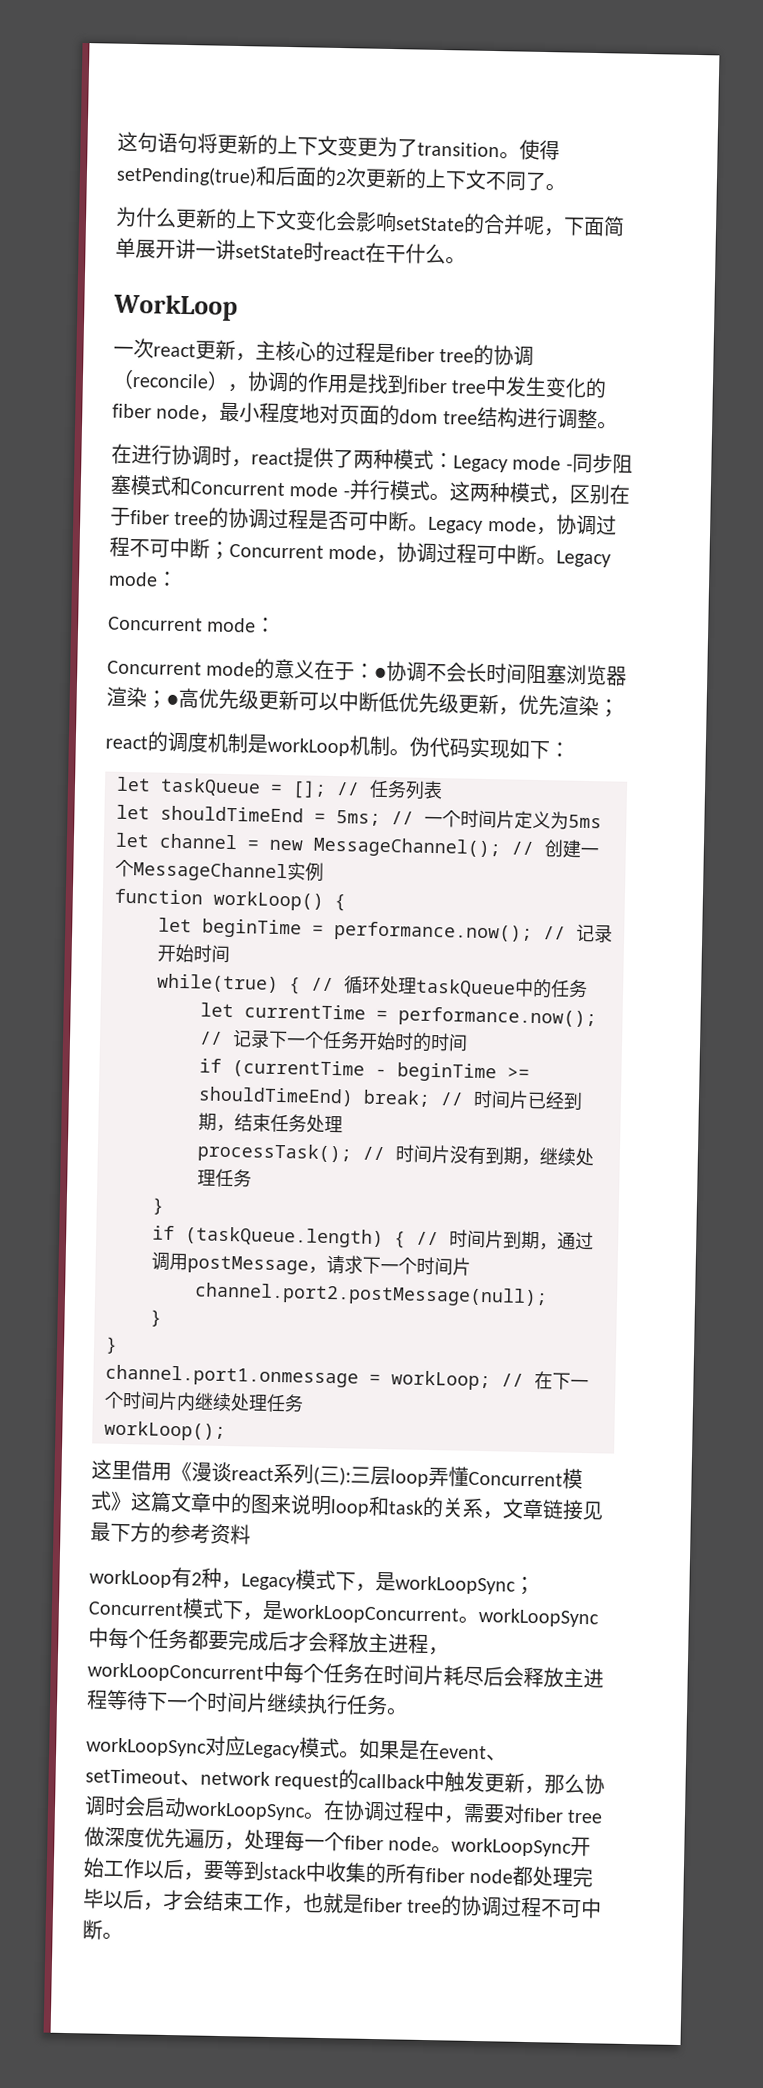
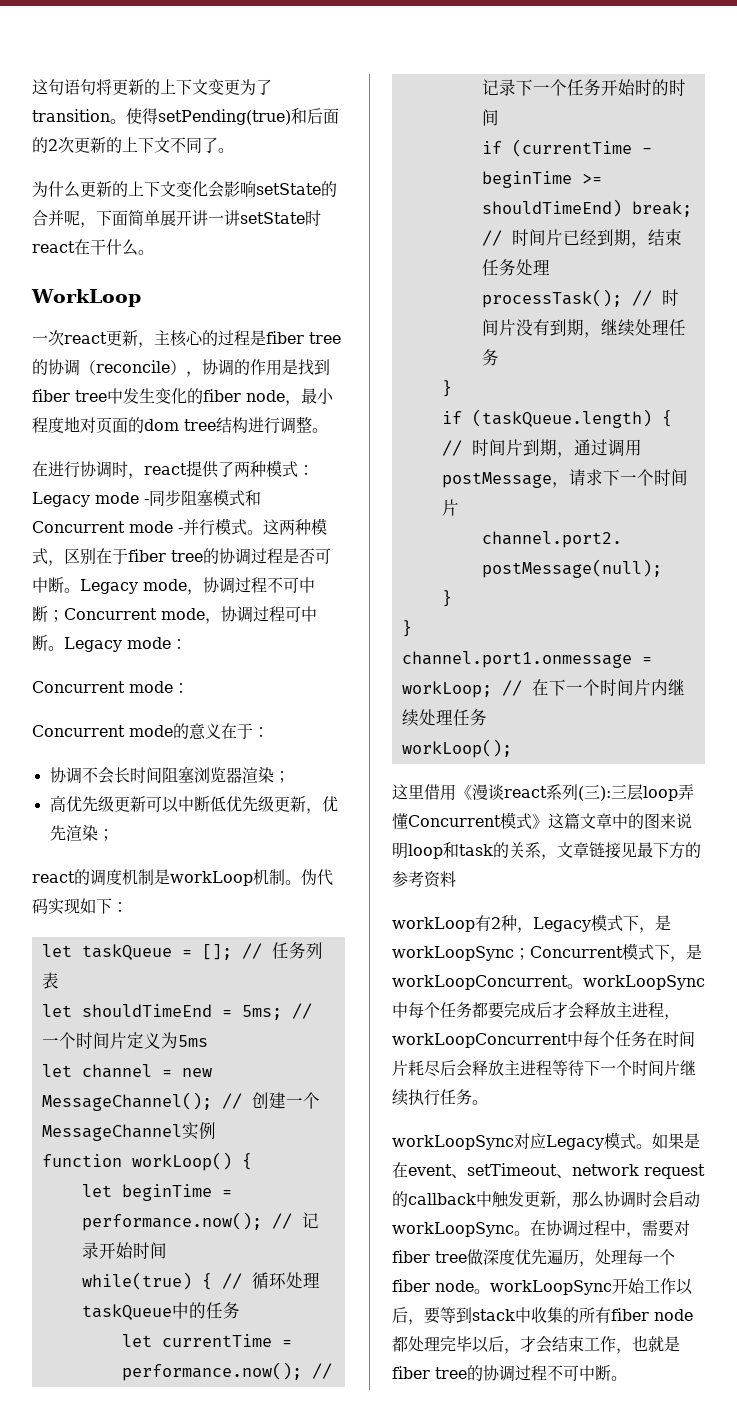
[374,667,388,680] ● -> (269, 732) //
[166,694,179,706] ● -> (290, 777) //

